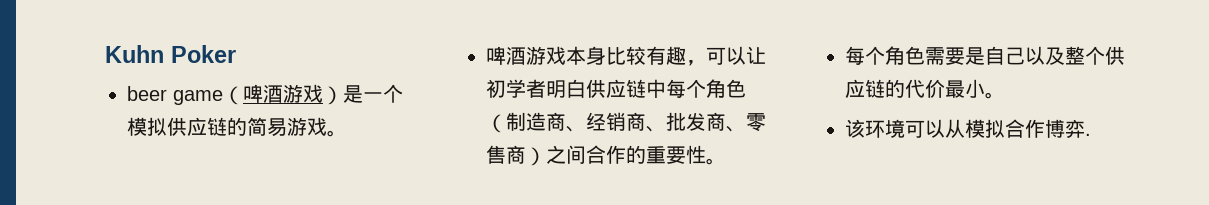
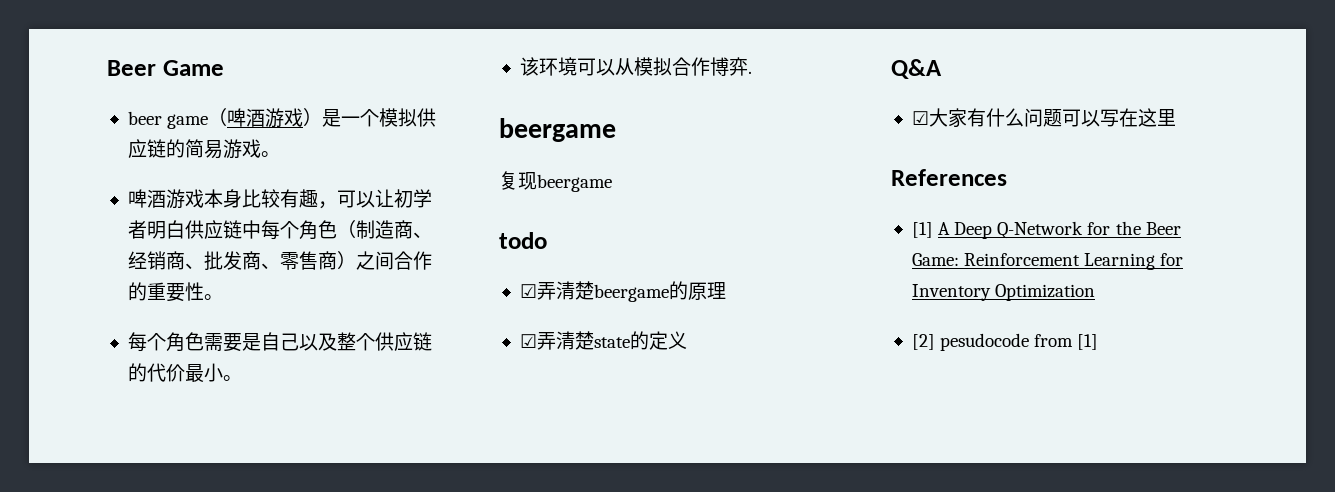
[105,45,236,63] Kuhn Poker -> [107,60,224,76] Beer Game
(1091, 134) none -> [499,118,616,142] [499,171,612,192] [499,232,547,249] [519,281,726,302] [519,331,687,350] [891,59,942,79] [911,108,1176,128] [891,169,1007,186] [911,221,1181,239] [911,253,1184,270] [911,284,1096,301] [911,333,1099,351] // beergame // 复现beergame // todo // ☑弄清楚beergame的原理 // ☑弄清楚state的定义 // Q&A // ☑大家有什么问题可以写在这里 // References // [1] A Deep Q-Network for the Beer Game: Reinforcement Learning for Inventory Optimization // [2] pesudocode from [1]

